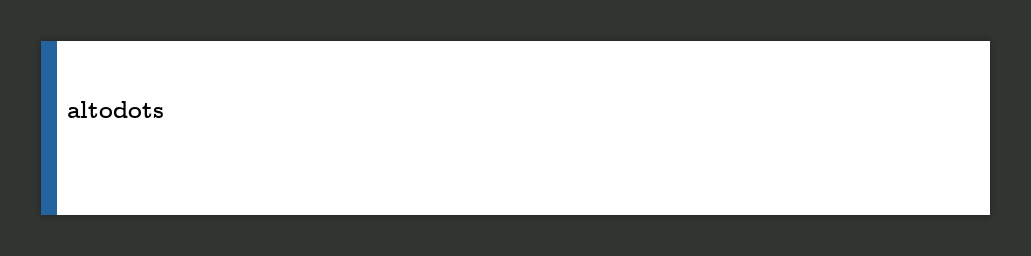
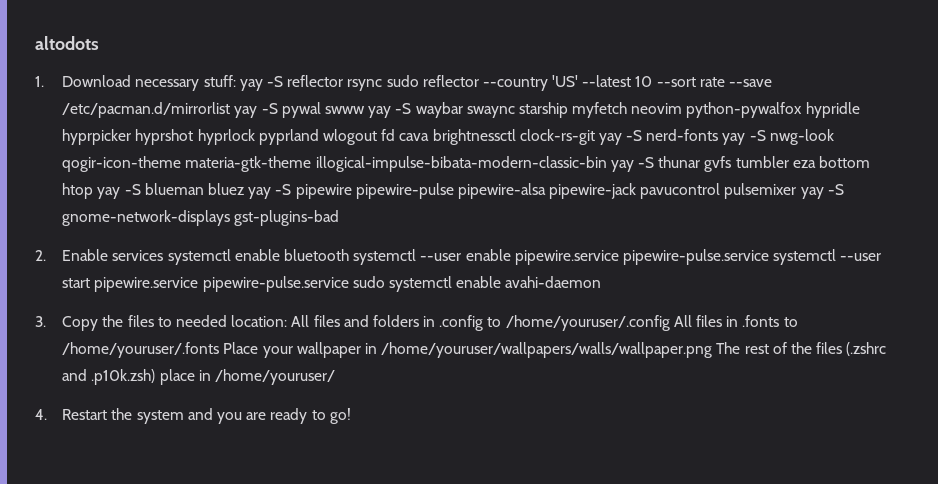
(164, 109) none -> [35,75,773,91] [62,102,860,118] [62,129,834,145] [62,156,870,172] [62,183,844,199] [62,210,340,226] [35,249,882,265] [62,276,602,292] [35,315,798,331] [62,342,887,358] [62,369,335,385] [35,408,351,424] // 1. Download necessary stuff: yay -S reflector rsync sudo reflector --country 'US' --latest 10 --sort rate --save /etc/pacman.d/mirrorlist yay -S pywal swww yay -S waybar swaync starship myfetch neovim python-pywalfox hypridle hyprpicker hyprshot hyprlock pyprland wlogout fd cava brightnessctl clock-rs-git yay -S nerd-fonts yay -S nwg-look qogir-icon-theme materia-gtk-theme illogical-impulse-bibata-modern-classic-bin yay -S thunar gvfs tumbler eza bottom htop yay -S blueman bluez yay -S pipewire pipewire-pulse pipewire-alsa pipewire-jack pavucontrol pulsemixer yay -S gnome-network-displays gst-plugins-bad // 2. Enable services systemctl enable bluetooth systemctl --user enable pipewire.service pipewire-pulse.service systemctl --user start pipewire.service pipewire-pulse.service sudo systemctl enable avahi-daemon // 3. Copy the files to needed location: All files and folders in .config to /home/youruser/.config All files in .fonts to /home/youruser/.fonts Place your wallpaper in /home/youruser/wallpapers/walls/wallpaper.png The rest of the files (.zshrc and .p10k.zsh) place in /home/youruser/ // 4. Restart the system and you are ready to go!

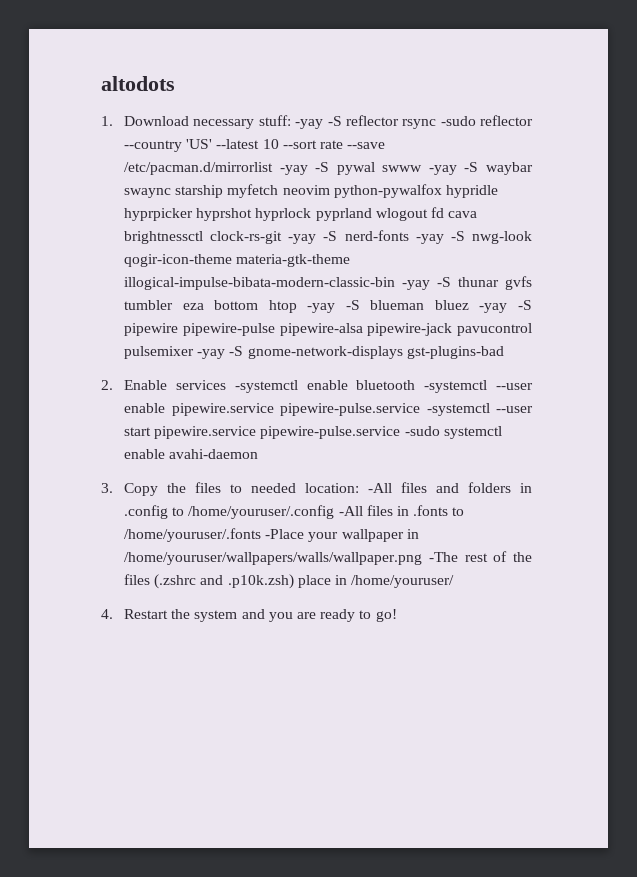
[239,79,263,91] yay -> [295,119,324,129] -yay
[386,75,419,87] sudo -> [440,116,476,126] -sudo
[234,106,258,118] yay -> [279,165,308,175] -yay
[368,106,392,118] yay -> [428,165,457,175] -yay
[598,133,622,145] yay -> [288,234,317,244] -yay
[722,133,746,145] yay -> [415,234,444,244] -yay
[610,160,634,172] yay -> [402,280,431,290] -yay
[97,187,121,199] yay -> [307,303,336,313] -yay
[248,187,272,199] yay -> [479,303,508,313] -yay
[800,187,824,199] yay -> [197,349,226,359] -yay
[167,249,231,265] systemctl -> [234,380,298,393] -systemctl
[353,249,417,265] systemctl -> [424,380,488,393] -systemctl
[773,249,837,265] systemctl -> [426,403,490,416] -systemctl
[352,276,385,288] sudo -> [404,426,440,436] -sudo
[291,315,310,327] All -> [368,483,393,493] -All
[673,315,692,327] All -> [338,506,363,516] -All
[223,342,259,354] Place -> [265,529,305,539] -Place
[716,342,741,354] The -> [428,552,458,562] -The

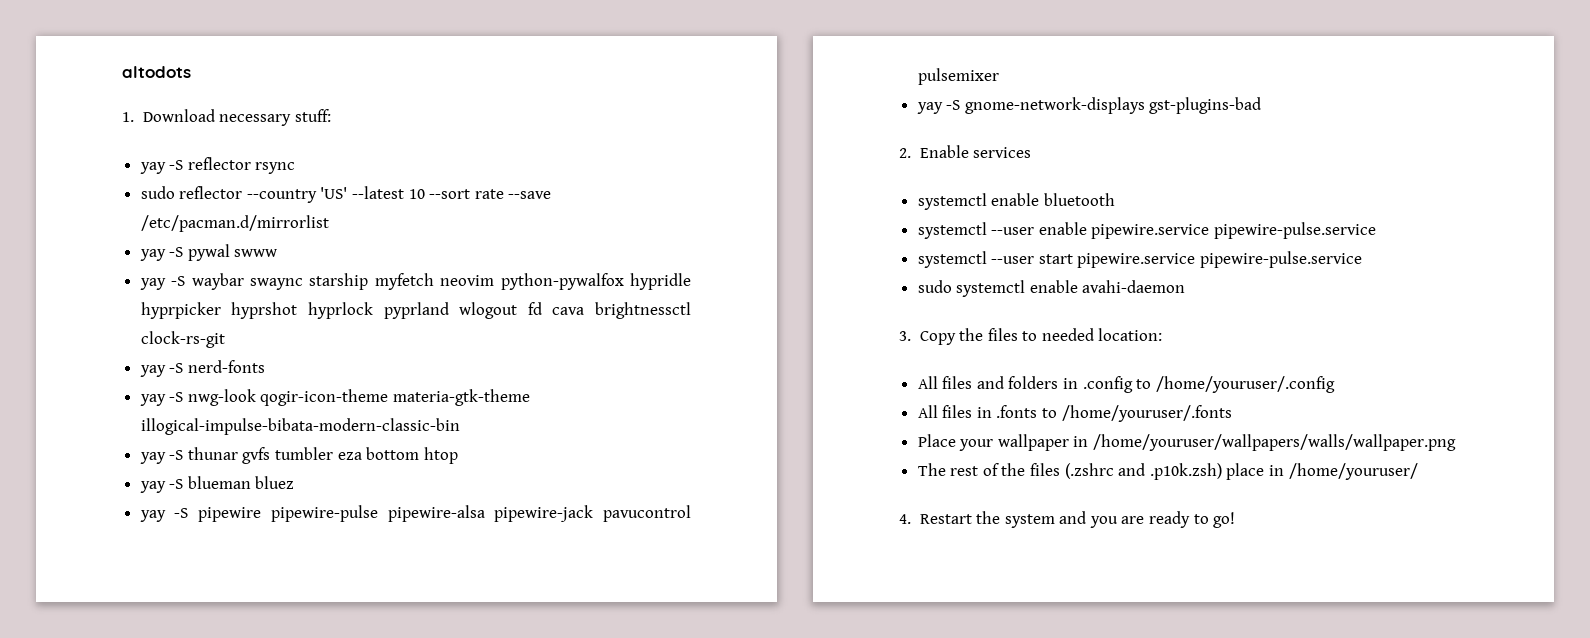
[295,119,324,129] -yay -> [139,162,166,174] // yay
[440,116,476,126] -sudo -> [140,186,175,199] // sudo
[279,165,308,175] -yay -> [139,249,166,261] // yay
[428,165,457,175] -yay -> [139,278,166,290] // yay
[288,234,317,244] -yay -> [139,365,166,377] // yay
[415,234,444,244] -yay -> [139,394,166,406] // yay
[402,280,431,290] -yay -> [139,452,166,464] // yay
[307,303,336,313] -yay -> [139,481,166,493] // yay
[479,303,508,313] -yay -> [139,510,166,522] // yay
[197,349,226,359] -yay -> [916,102,943,114] // yay
[234,380,298,393] -systemctl -> [917,193,987,210] // systemctl
[424,380,488,393] -systemctl -> [917,222,987,239] // systemctl
[426,403,490,416] -systemctl -> [917,251,987,268] // systemctl
[404,426,440,436] -sudo -> [917,280,952,293] // sudo
[368,483,393,493] -All -> [917,376,938,389] // All
[338,506,363,516] -All -> [917,405,938,418] // All
[265,529,305,539] -Place -> [917,434,956,447] // Place
[428,552,458,562] -The -> [917,463,946,476] // The

